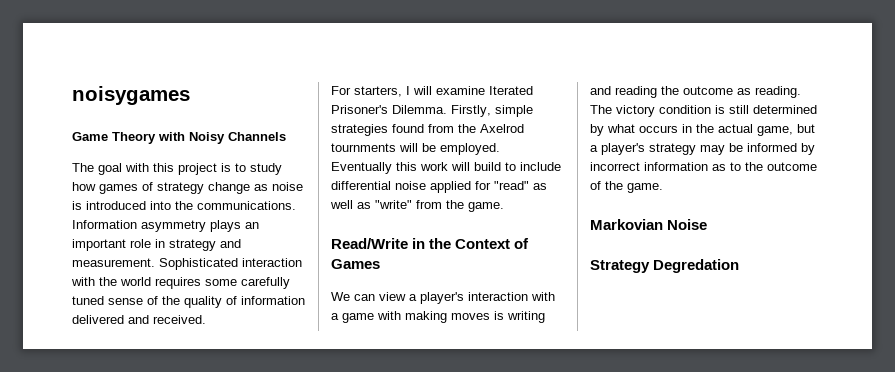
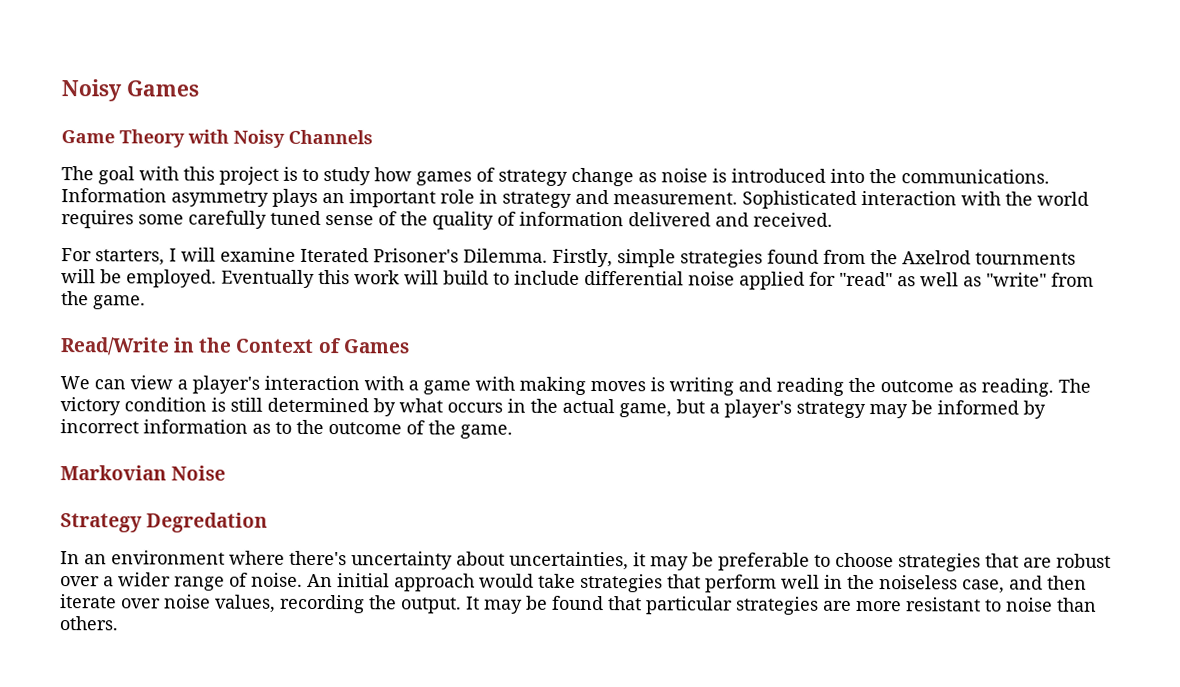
[72,86,190,105] noisygames -> [61,79,199,102] Noisy Games
(740, 266) none -> [60,550,1111,572] [60,572,1087,594] [60,594,1097,615] [59,616,118,631] // In an environment where there's uncertainty about uncertainties, it may be preferable to choose strategies that are robust over a wider range of noise. An initial approach would take strategies that perform well in the noiseless case, and then iterate over noise values, recording the output. It may be found that particular strategies are more resistant to noise than others.

